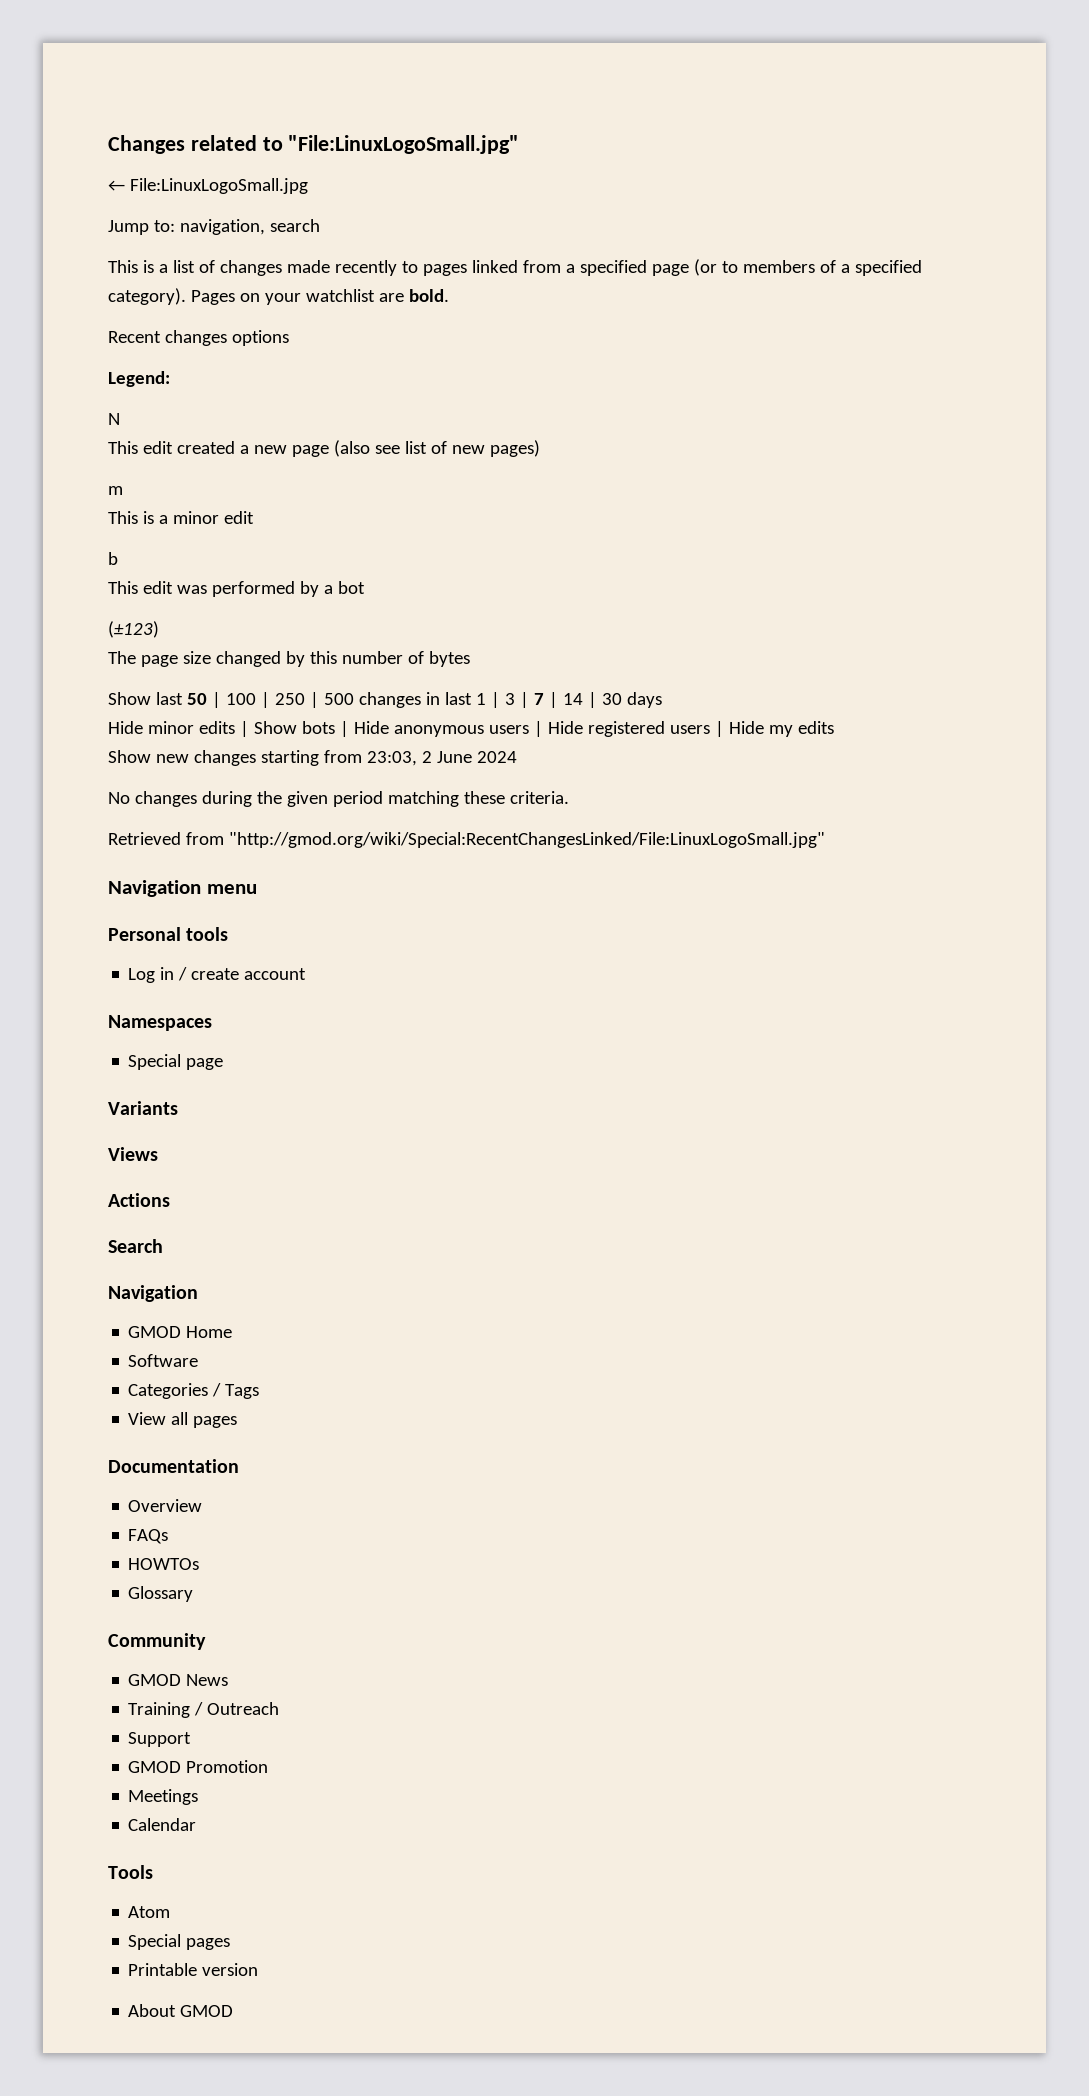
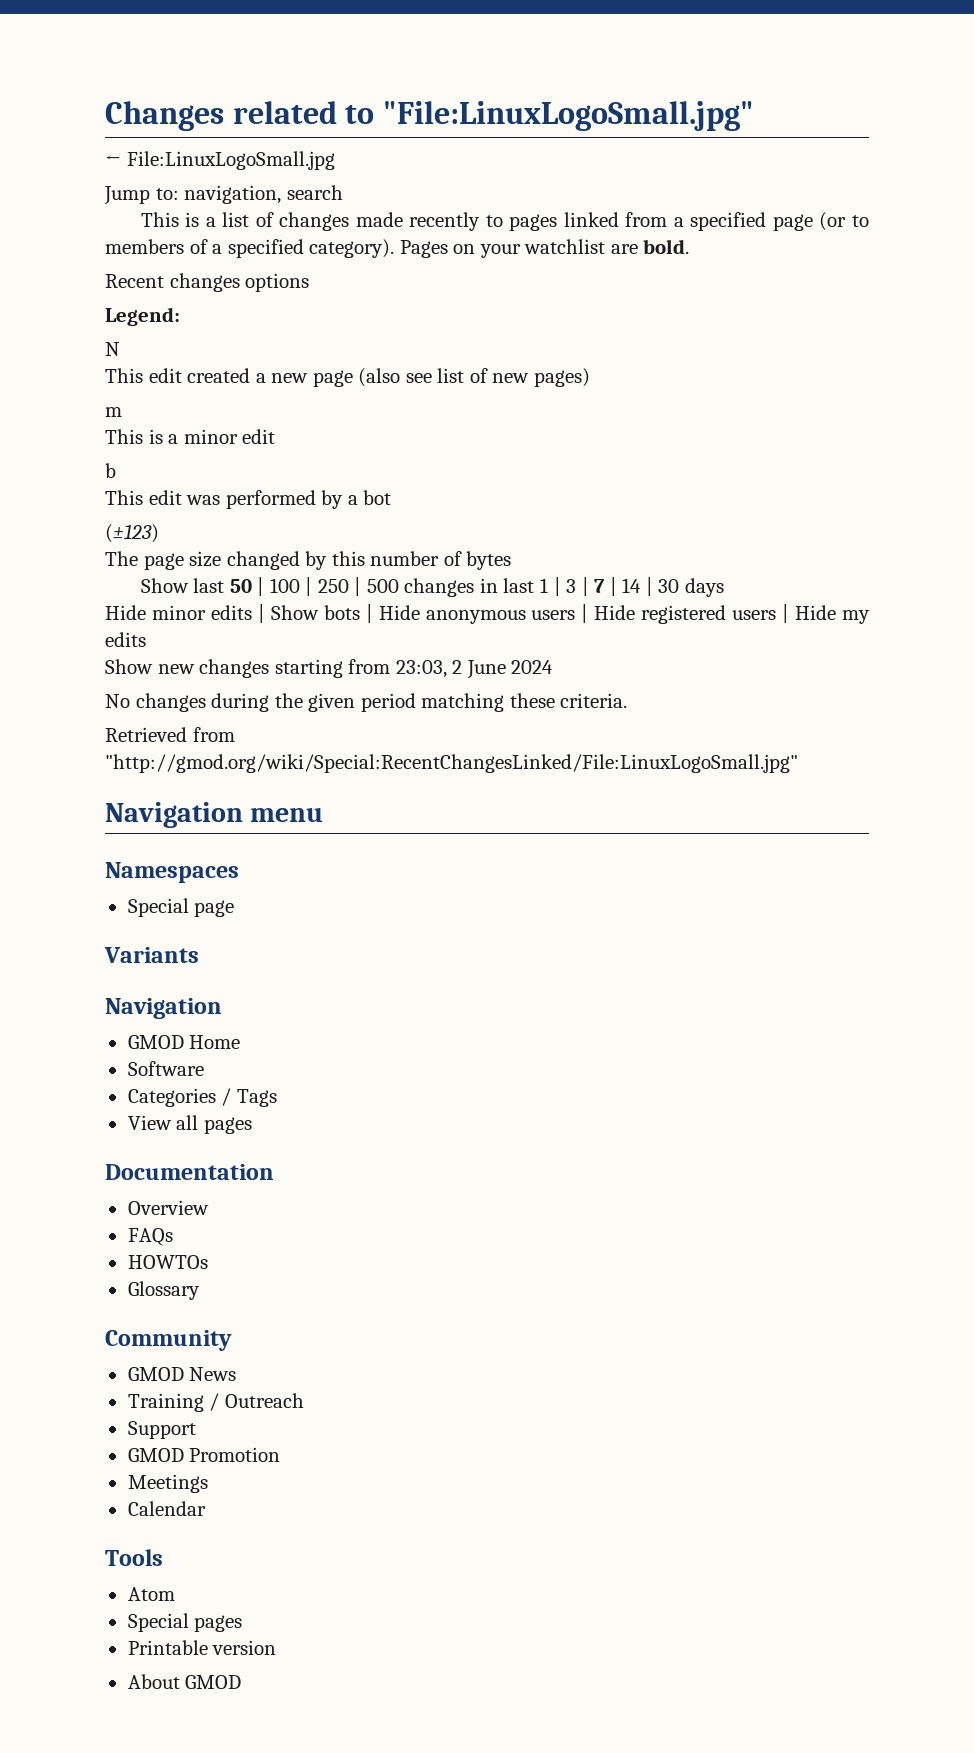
[108,927,229,941] [128,967,307,983] // Personal tools // Log in / create account -> (324, 814) none
[108,1147,158,1161] [108,1193,170,1207] [108,1239,163,1253] // Views // Actions // Search -> (199, 955) none

